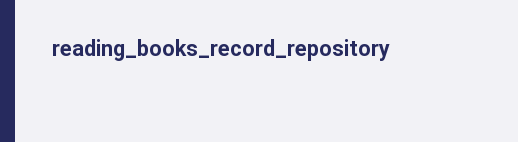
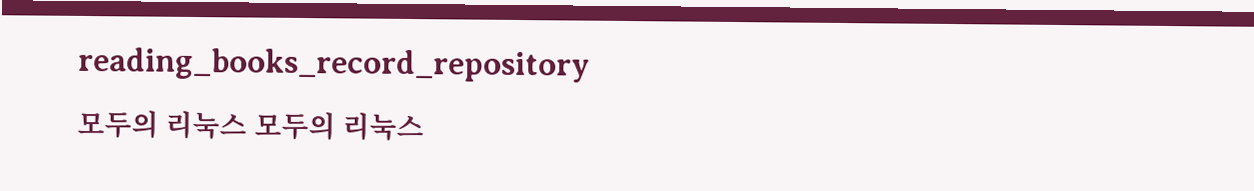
(390, 50) none -> [77,109,425,142] // 모두의 리눅스 모두의 리눅스

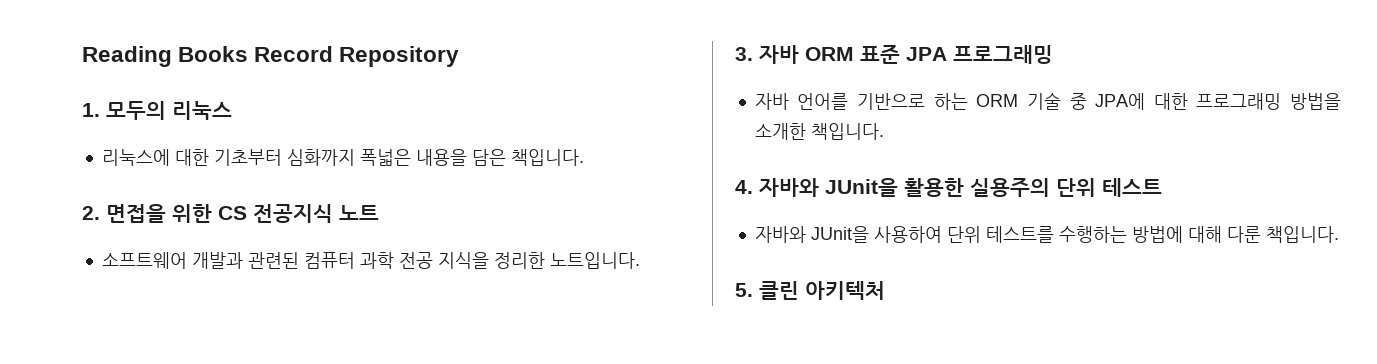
[78,46,590,83] [77,109,425,142] reading_books_record_repository // 모두의 리눅스 모두의 리눅스 -> [82,46,460,67] [82,101,232,120] [101,149,584,166] [82,204,379,223] [101,252,640,269] [735,45,1053,64] [754,92,1341,110] [754,123,884,140] [735,178,1162,197] [754,226,1339,243] [735,281,885,300] Reading Books Record Repository // 1. 모두의 리눅스 // 리눅스에 대한 기초부터 심화까지 폭넓은 내용을 담은 책입니다. // 2. 면접을 위한 CS 전공지식 노트 // 소프트웨어 개발과 관련된 컴퓨터 과학 전공 지식을 정리한 노트입니다. // 3. 자바 ORM 표준 JPA 프로그래밍 // 자바 언어를 기반으로 하는 ORM 기술 중 JPA에 대한 프로그래밍 방법을 소개한 책입니다. // 4. 자바와 JUnit을 활용한 실용주의 단위 테스트 // 자바와 JUnit을 사용하여 단위 테스트를 수행하는 방법에 대해 다룬 책입니다. // 5. 클린 아키텍처

